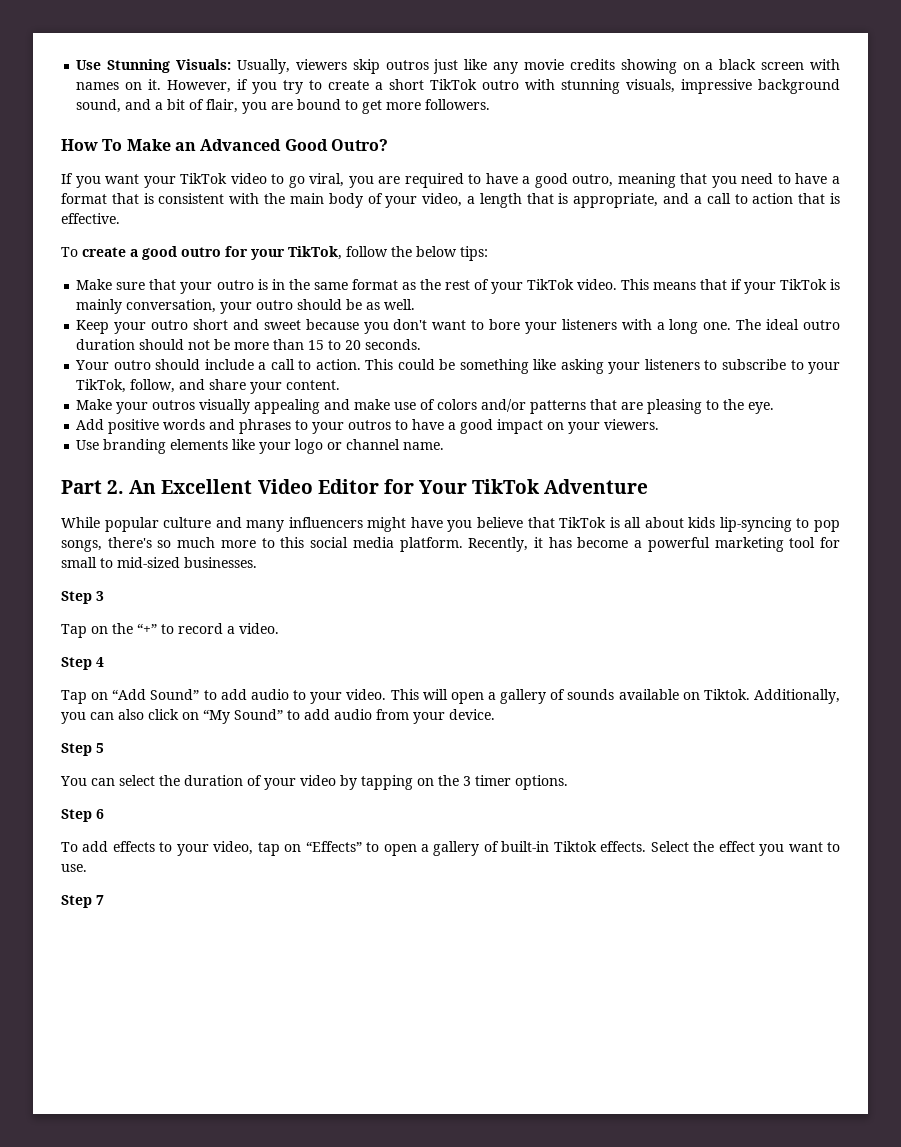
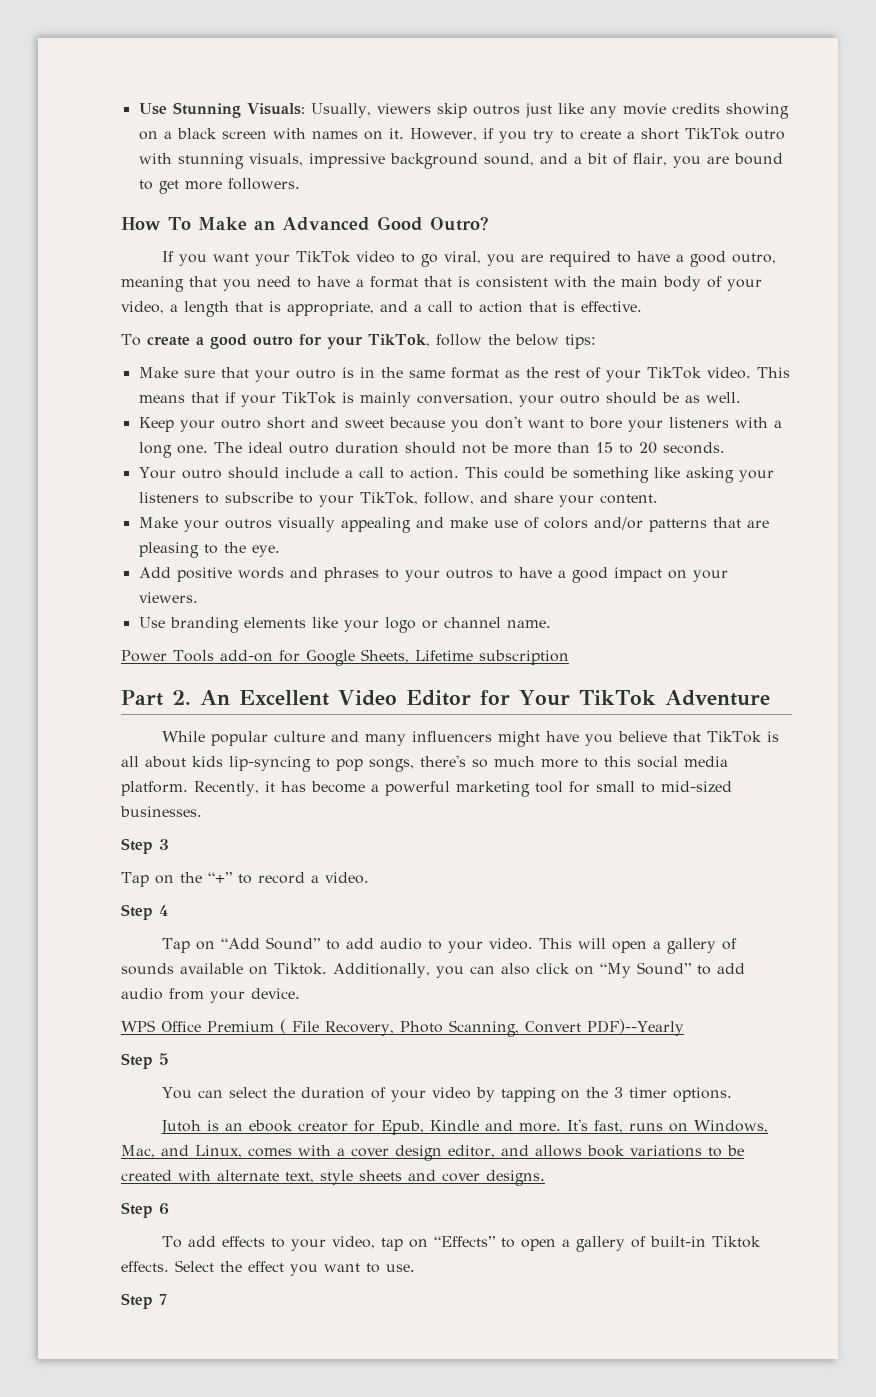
(445, 446) none -> [121,649,569,666] // Power Tools add-on for Google Sheets, Lifetime subscription
(495, 714) none -> [121,1019,684,1037] // WPS Office Premium ( File Recovery, Photo Scanning, Convert PDF)--Yearly
(568, 782) none -> [160,1119,768,1135] [121,1145,744,1161] [121,1170,545,1186] // Jutoh is an ebook creator for Epub, Kindle and more. It's fast, runs on Windows, Mac, and Linux, comes with a cover design editor, and allows book variations to be created with alternate text, style sheets and cover designs.

